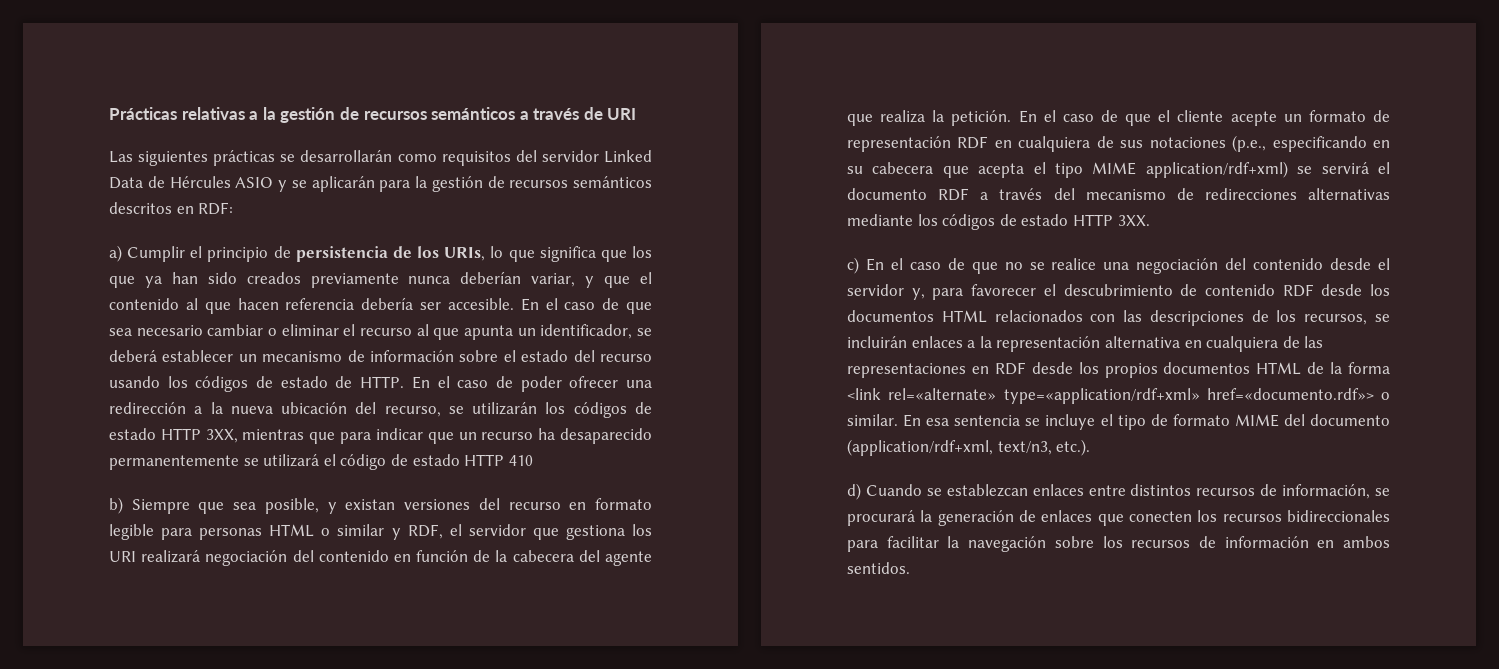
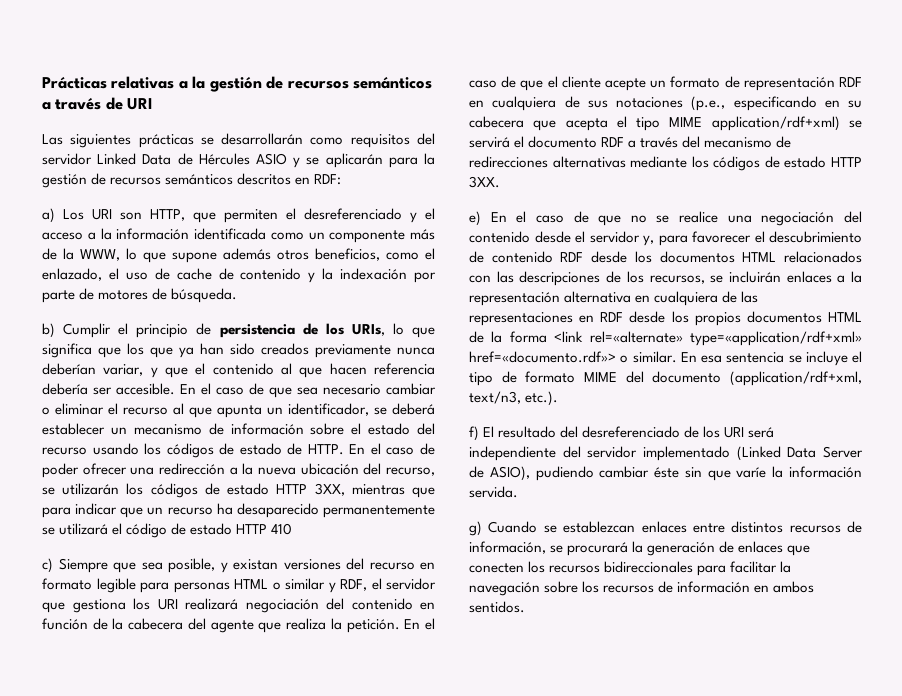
(122, 253) none -> [63,208,435,223] [42,228,435,243] [42,248,435,263] [42,268,436,283] [42,288,238,303] [42,323,55,338] Los URI son HTTP, que permiten el desreferenciado y el acceso a la información identificada como un componente más de la WWW, lo que supone además otros beneficios, como el enlazado, el uso de cache de contenido y la indexación por parte de motores de búsqueda. // b)
[109,497,123,514] b) -> [42,558,53,573] c)
[847,257,859,274] c) -> [469,211,481,226] e)
[847,483,861,500] d) -> [469,426,775,441] [469,446,863,461] [469,466,862,481] [469,486,518,498] [469,521,482,536] f) El resultado del desreferenciado de los URI será independiente del servidor implementado (Linked Data Server de ASIO), pudiendo cambiar éste sin que varíe la información servida. // g)

